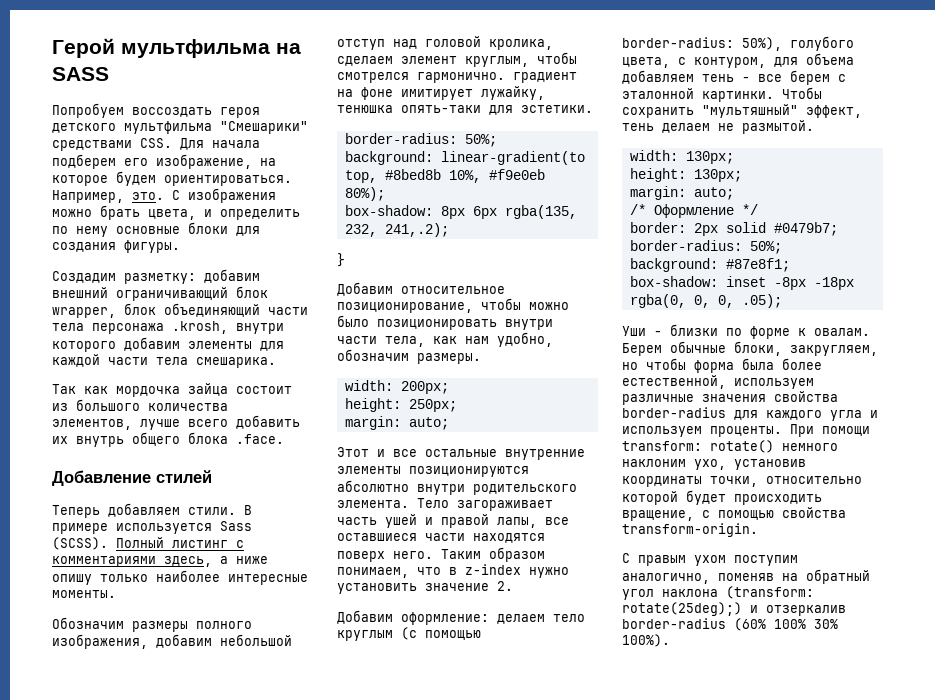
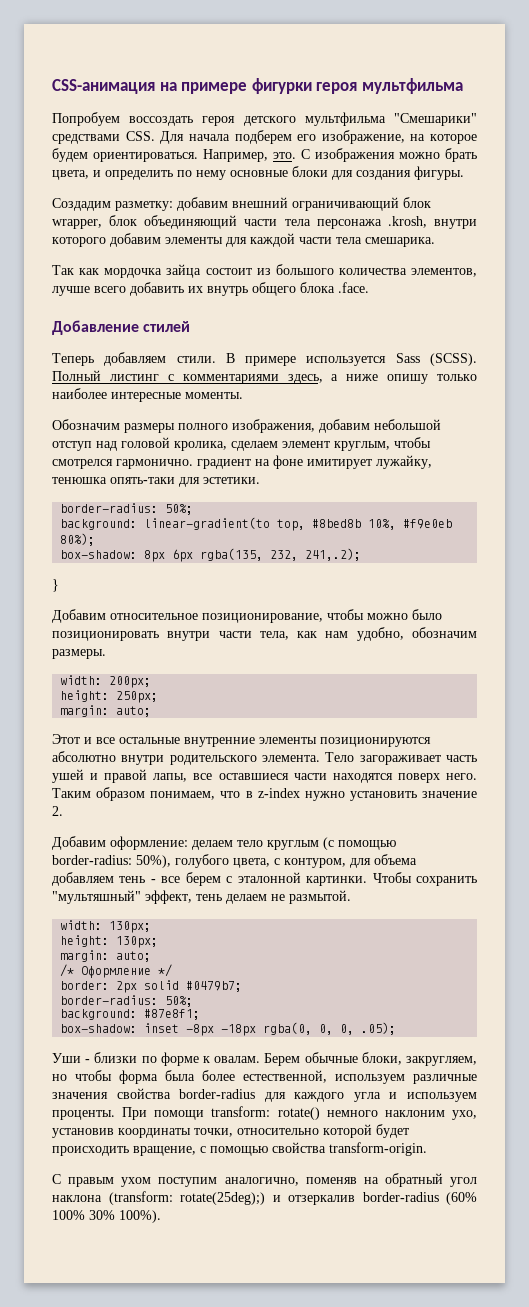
[52,38,301,58] [52,67,109,81] Герой мультфильма на SASS -> [52,78,463,94] CSS-анимация на примере фигурки героя мультфильма

